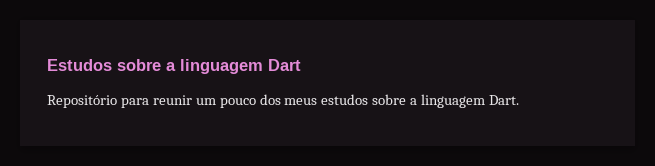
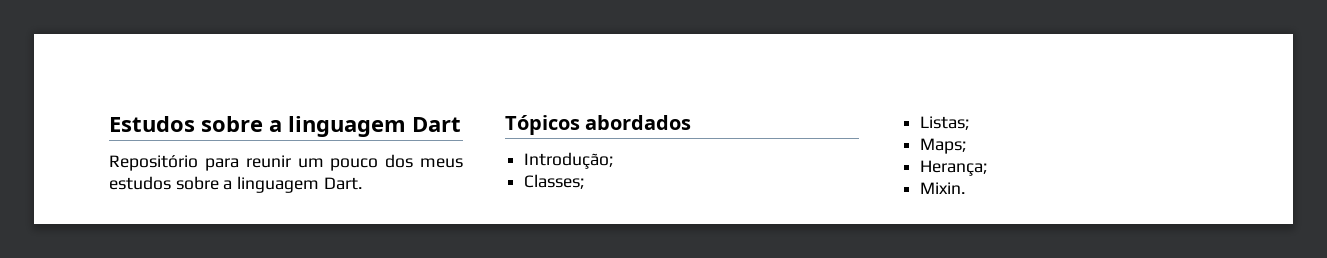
(520, 100) none -> [505,115,692,135] [524,152,614,169] [524,174,585,189] [920,116,970,130] [920,138,967,154] [920,160,988,176] [920,182,966,194] // Tópicos abordados // Introdução; // Classes; // Listas; // Maps; // Herança; // Mixin.

